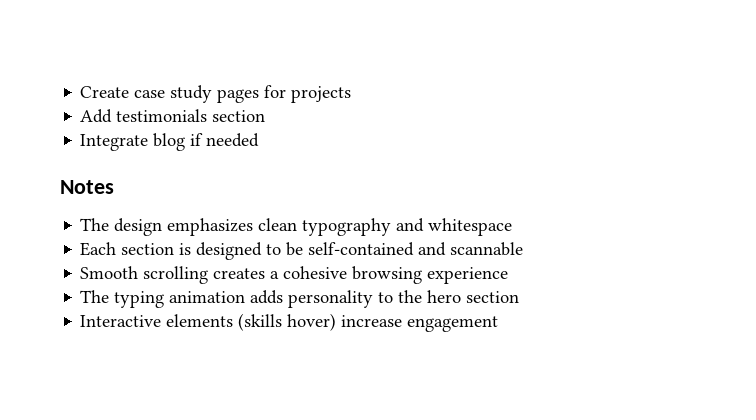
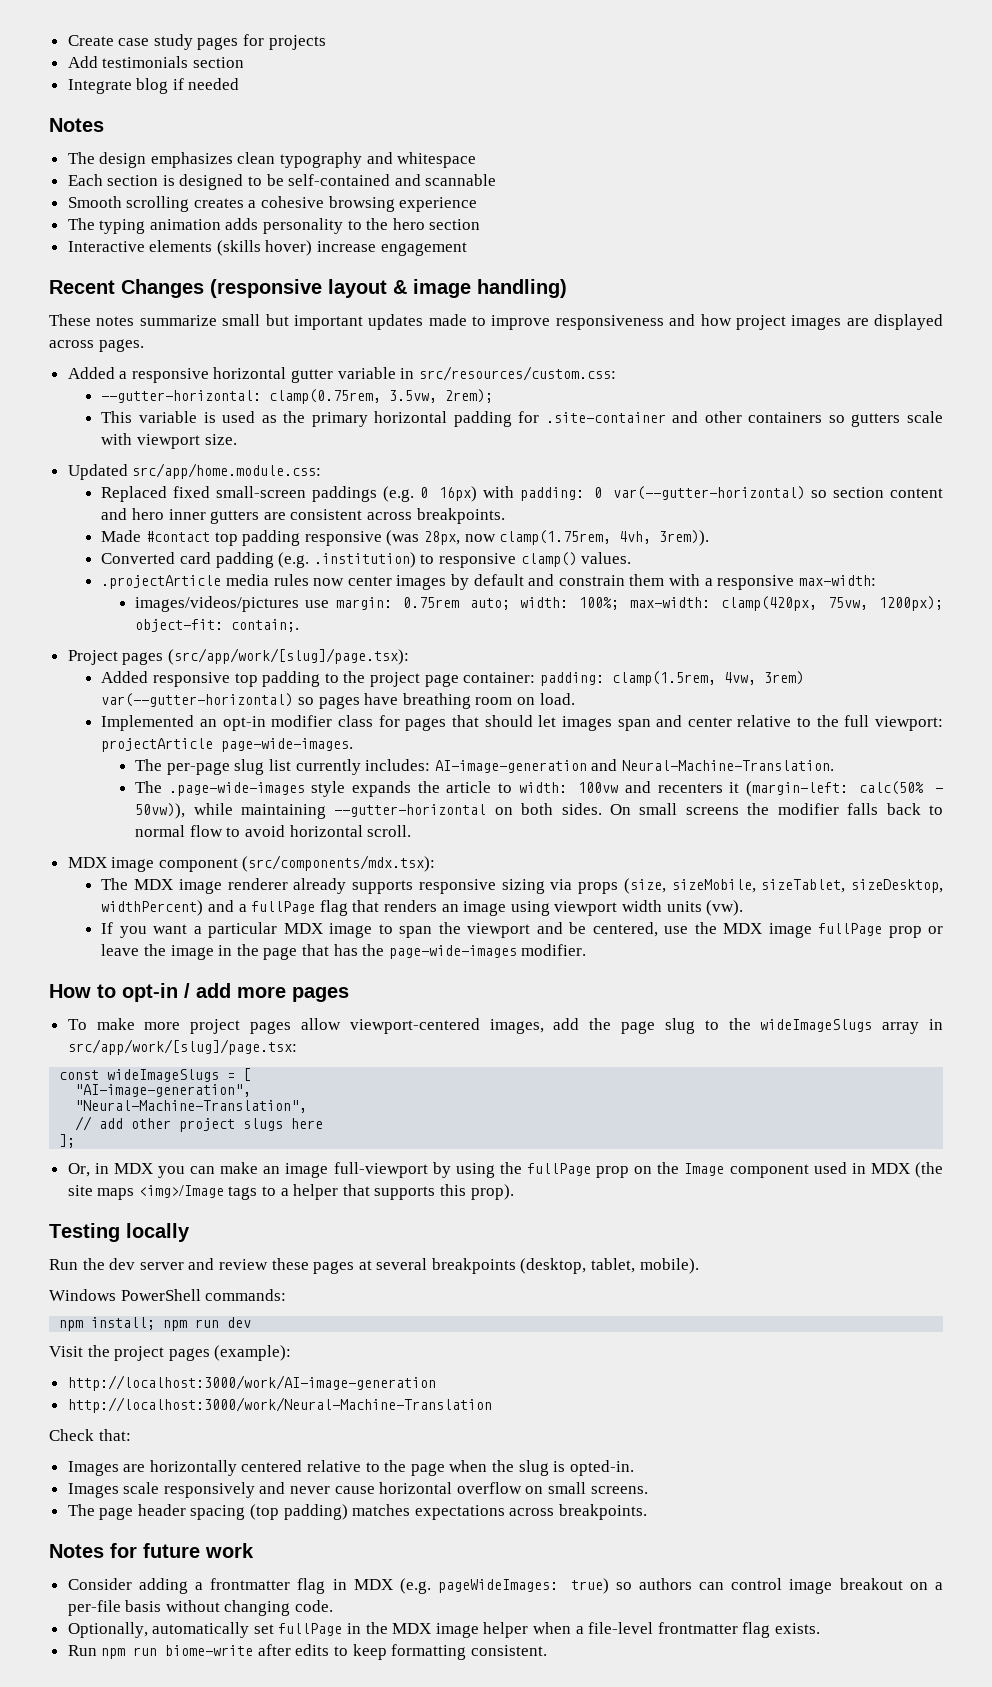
(499, 324) none -> [49,279,567,298] [49,314,943,330] [49,339,144,352] [67,366,616,383] [101,389,494,404] [101,411,943,427] [101,433,237,449] [67,463,322,480] [101,486,943,502] [101,508,505,524] [101,530,710,546] [101,552,632,568] [101,574,876,590] [135,596,944,612] [135,619,300,632] [67,648,409,665] [101,671,804,687] [101,693,575,709] [101,715,944,731] [101,738,354,752] [135,759,834,775] [135,781,943,797] [135,803,944,819] [135,825,412,837] [67,855,436,872] [101,878,943,894] [101,900,744,916] [101,922,943,938] [101,944,587,960] [49,983,349,1002] [67,1018,943,1034] [67,1039,297,1055] [59,1068,252,1082] [75,1084,252,1097] [75,1100,308,1113] [75,1116,324,1132] [59,1134,76,1148] [67,1162,943,1178] [67,1184,514,1200] [49,1223,190,1242] [49,1258,699,1274] [49,1289,287,1301] [59,1317,252,1331] [49,1345,292,1361] [67,1375,436,1391] [67,1397,492,1413] [49,1429,131,1441] [67,1460,634,1476] [67,1482,648,1498] [67,1504,648,1520] [49,1543,254,1558] [67,1578,943,1594] [67,1600,334,1616] [67,1622,820,1638] [67,1644,547,1660] // Recent Changes (responsive layout & image handling) // These notes summarize small but important updates made to improve responsiveness and how project images are displayed across pages. // Added a responsive horizontal gutter variable in src/resources/custom.css: // --gutter-horizontal: clamp(0.75rem, 3.5vw, 2rem); // This variable is used as the primary horizontal padding for .site-container and other containers so gutters scale with viewport size. // Updated src/app/home.module.css: // Replaced fixed small-screen paddings (e.g. 0 16px) with padding: 0 var(--gutter-horizontal) so section content and hero inner gutters are consistent across breakpoints. // Made #contact top padding responsive (was 28px, now clamp(1.75rem, 4vh, 3rem)). // Converted card padding (e.g. .institution) to responsive clamp() values. // .projectArticle media rules now center images by default and constrain them with a responsive max-width: // images/videos/pictures use margin: 0.75rem auto; width: 100%; max-width: clamp(420px, 75vw, 1200px); object-fit: contain;. // Project pages (src/app/work/[slug]/page.tsx): // Added responsive top padding to the project page container: padding: clamp(1.5rem, 4vw, 3rem) var(--gutter-horizontal) so pages have breathing room on load. // Implemented an opt-in modifier class for pages that should let images span and center relative to the full viewport: projectArticle page-wide-images. // The per-page slug list currently includes: AI-image-generation and Neural-Machine-Translation. // The .page-wide-images style expands the article to width: 100vw and recenters it (margin-left: calc(50% - 50vw)), while maintaining --gutter-horizontal on both sides. On small screens the modifier falls back to normal flow to avoid horizontal scroll. // MDX image component (src/components/mdx.tsx): // The MDX image renderer already supports responsive sizing via props (size, sizeMobile, sizeTablet, sizeDesktop, widthPercent) and a fullPage flag that renders an image using viewport width units (vw). // If you want a particular MDX image to span the viewport and be centered, use the MDX image fullPage prop or leave the image in the page that has the page-wide-images modifier. // How to opt-in / add more pages // To make more project pages allow viewport-centered images, add the page slug to the wideImageSlugs array in src/app/work/[slug]/page.tsx: // const wideImageSlugs = [ // "AI-image-generation", // "Neural-Machine-Translation", // // add other project slugs here // ]; // Or, in MDX you can make an image full-viewport by using the fullPage prop on the Image component used in MDX (the site maps <img>/Image tags to a helper that supports this prop). // Testing locally // Run the dev server and review these pages at several breakpoints (desktop, tablet, mobile). // Windows PowerShell commands: // npm install; npm run dev // Visit the project pages (example): // http://localhost:3000/work/AI-image-generation // http://localhost:3000/work/Neural-Machine-Translation // Check that: // Images are horizontally centered relative to the page when the slug is opted-in. // Images scale responsively and never cause horizontal overflow on small screens. // The page header spacing (top padding) matches expectations across breakpoints. // Notes for future work // Consider adding a frontmatter flag in MDX (e.g. pageWideImages: true) so authors can control image breakout on a per-file basis without changing code. // Optionally, automatically set fullPage in the MDX image helper when a file-level frontmatter flag exists. // Run npm run biome-write after edits to keep formatting consistent.

